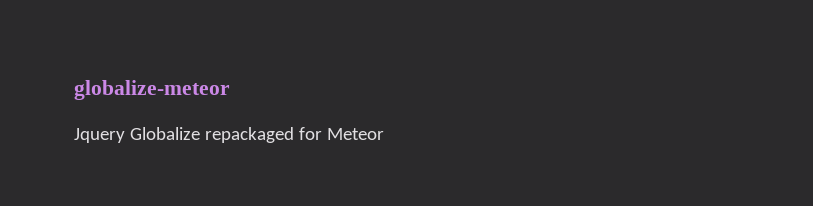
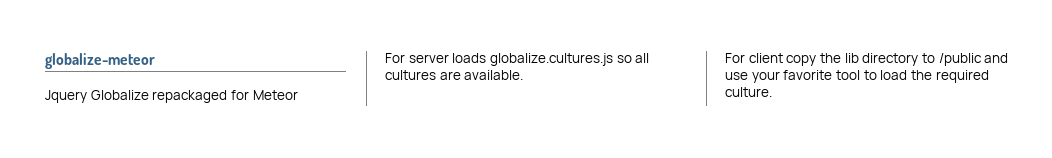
(384, 134) none -> [385,53,650,66] [385,70,524,80] [725,53,1009,66] [725,70,989,83] [725,87,772,97] // For server loads globalize.cultures.js so all cultures are available. // For client copy the lib directory to /public and use your favorite tool to load the required culture.

